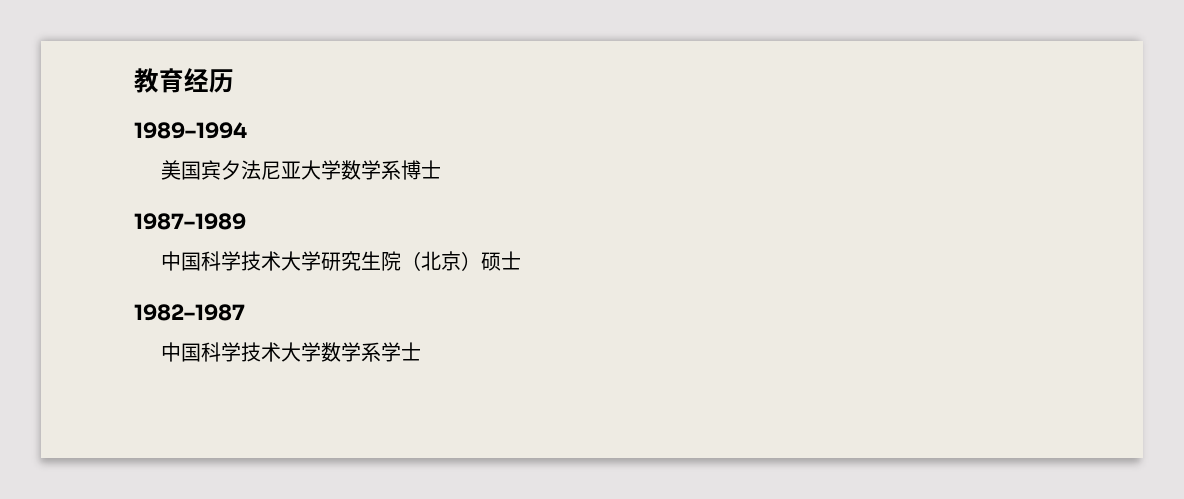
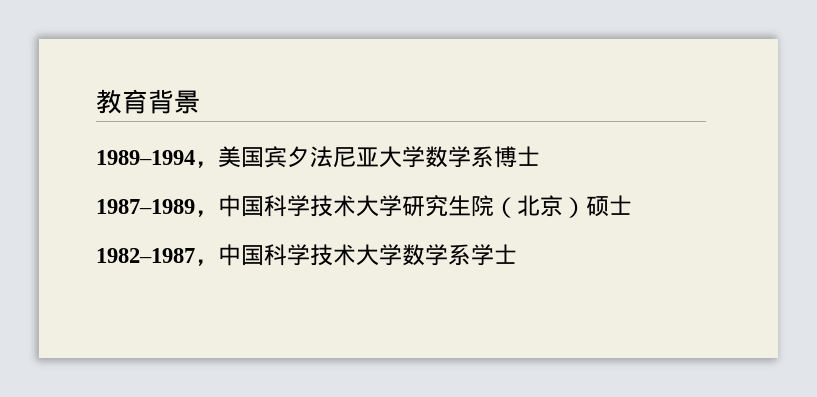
[184,68,234,93] 经历 -> [148,89,200,114] 背景
(247, 130) // -> [195,161,218,168] ，
(246, 221) // -> [195,210,218,217] ，
(245, 312) // -> [195,259,218,266] ，

